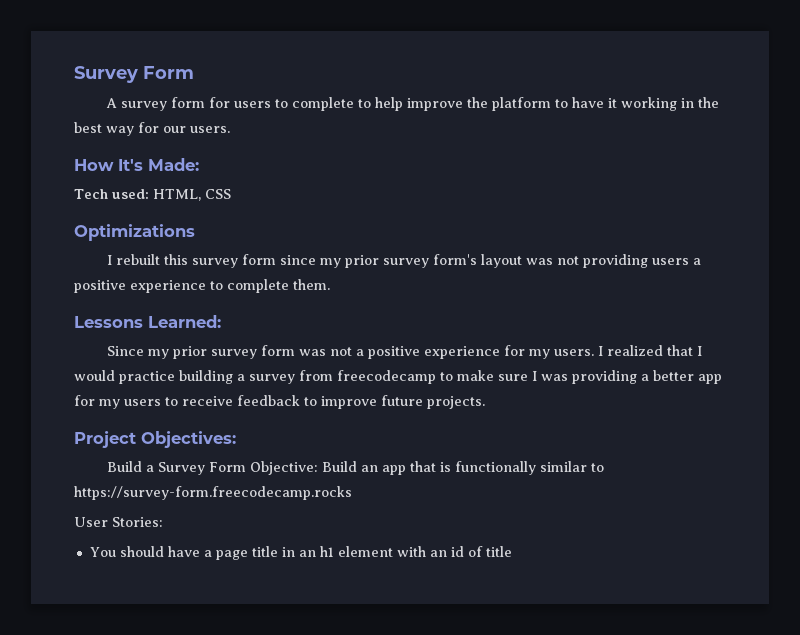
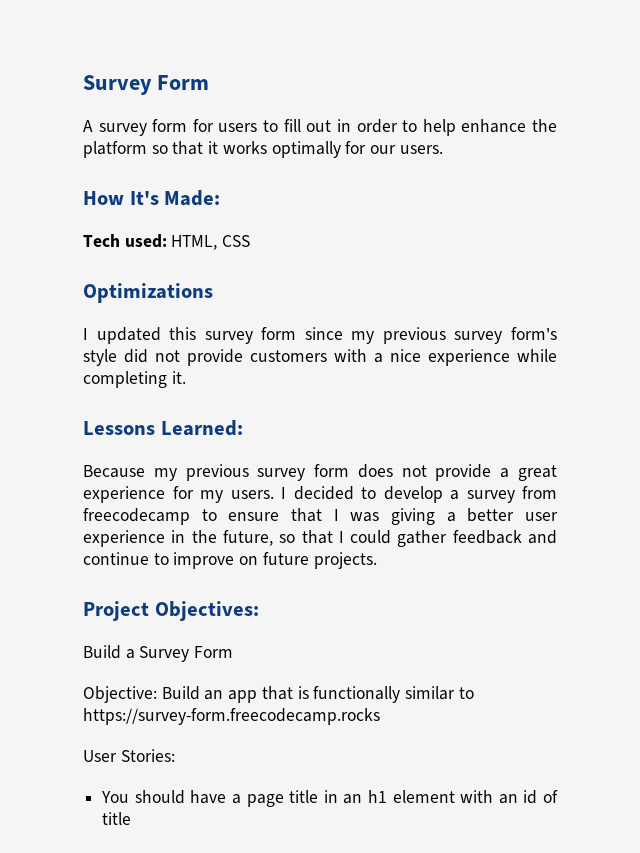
[291,97,354,111] complete -> [283,119,398,133] fill out in order
[406,98,463,111] improve -> [461,119,527,133] enhance
[554,97,719,111] [74,122,134,136] to have it working in the best way -> [151,141,341,158] so that it works optimally
[115,254,160,265] rebuilt -> [96,327,161,344] updated
[344,255,379,268] prior -> [382,327,446,344] previous
[480,254,701,268] [74,279,330,293] [74,315,221,328] [106,345,420,359] layout was not providing users a positive experience to complete them. // Lessons Learned: // Since my prior survey form was not a positive -> [83,349,557,366] [83,371,186,388] [83,420,243,436] [83,464,557,481] style did not provide customers with a nice experience while completing it. // Lessons Learned: // Because my previous survey form does not provide a great
[606,345,702,356] [74,370,233,384] realized that I would practice building -> [293,486,443,503] decided to develop
[457,370,528,381] make sure -> [228,508,322,522] ensure that
[572,370,637,384] providing -> [391,508,435,525] giving
[698,374,722,384] [74,395,300,409] app for my users to receive feedback -> [525,512,558,521] [83,530,558,547] [83,552,149,565] user experience in the future, so that I could gather feedback and continue
(377, 402) none -> [239,556,259,565] on
(246, 467) none -> (234, 652) //

